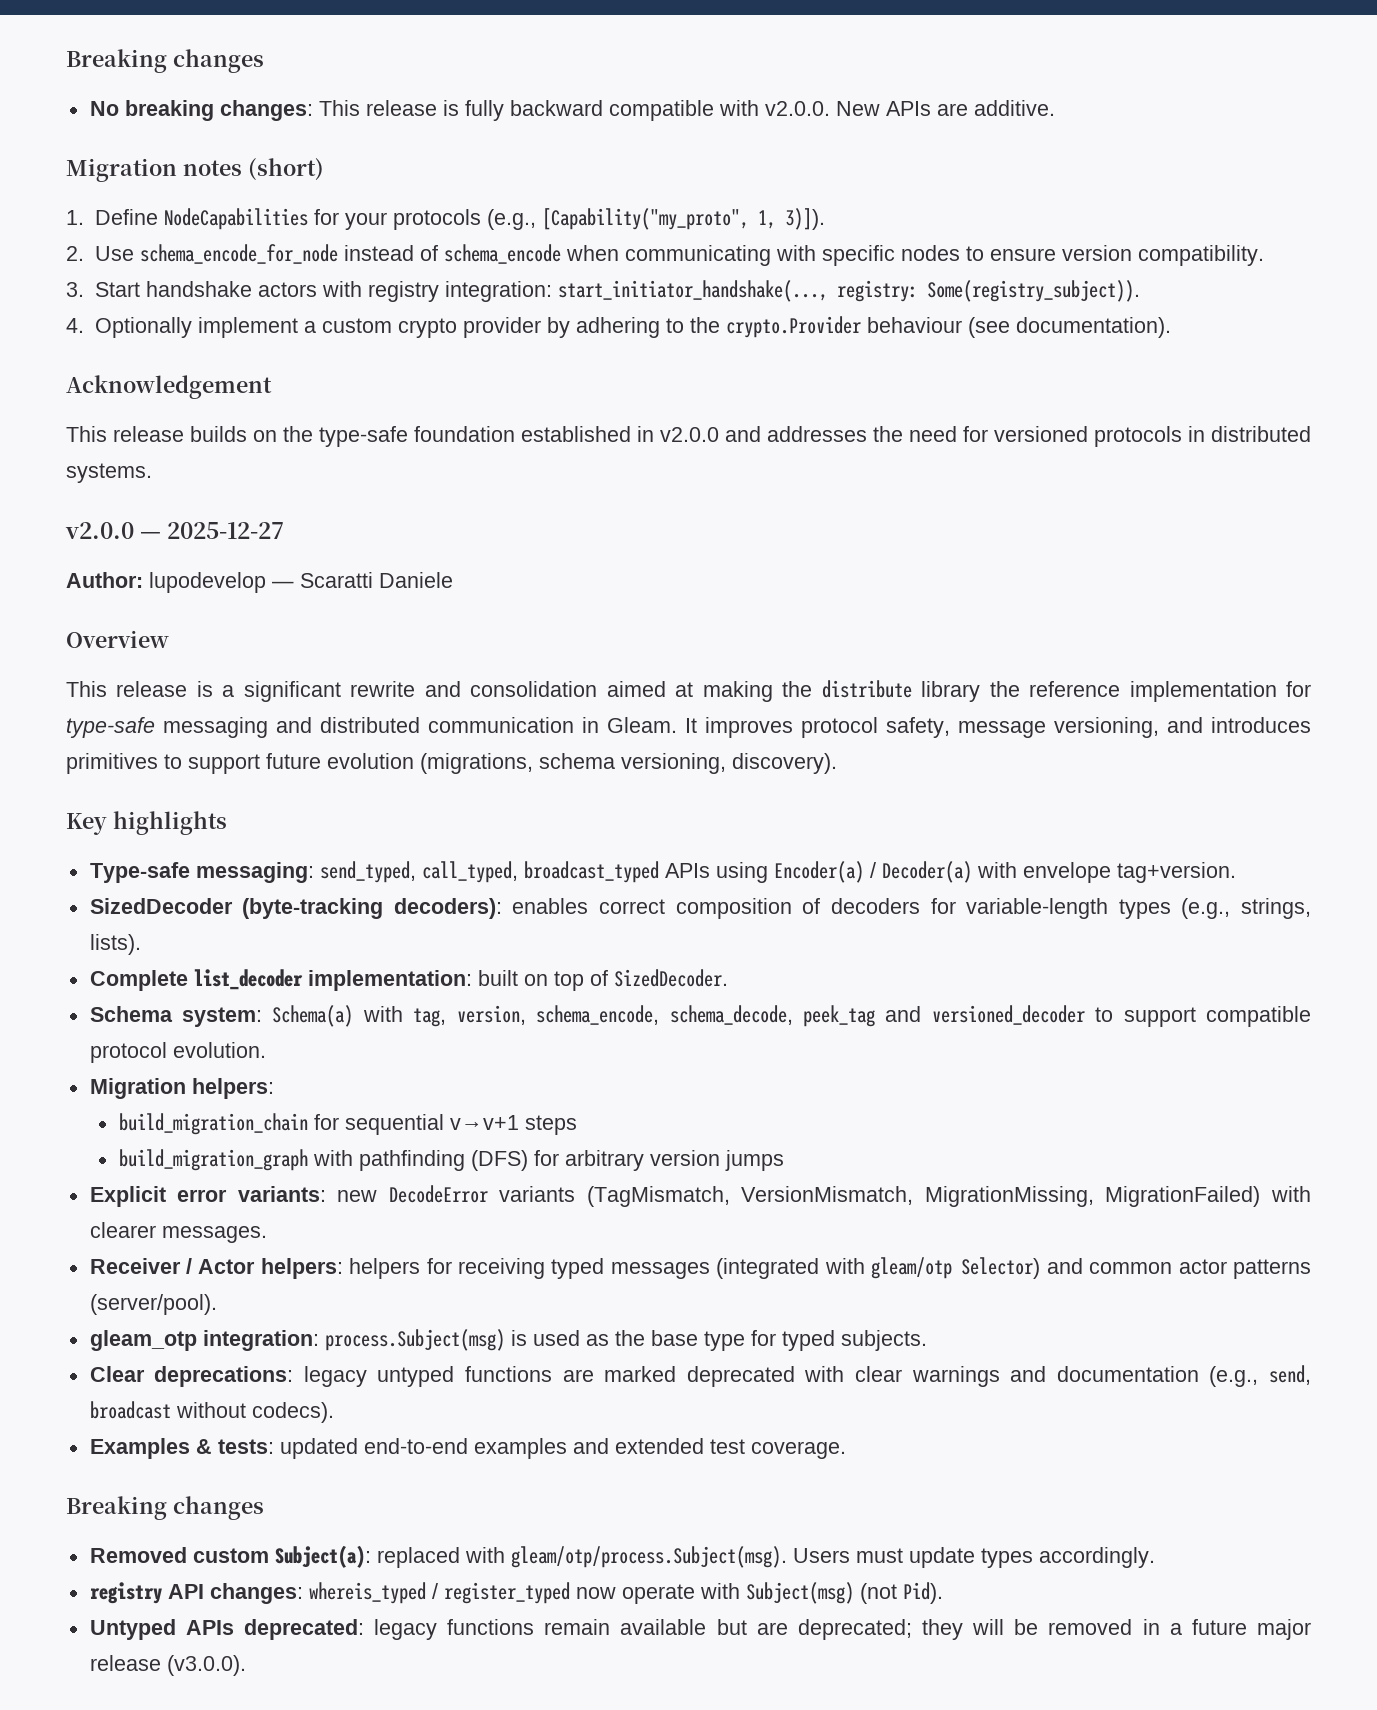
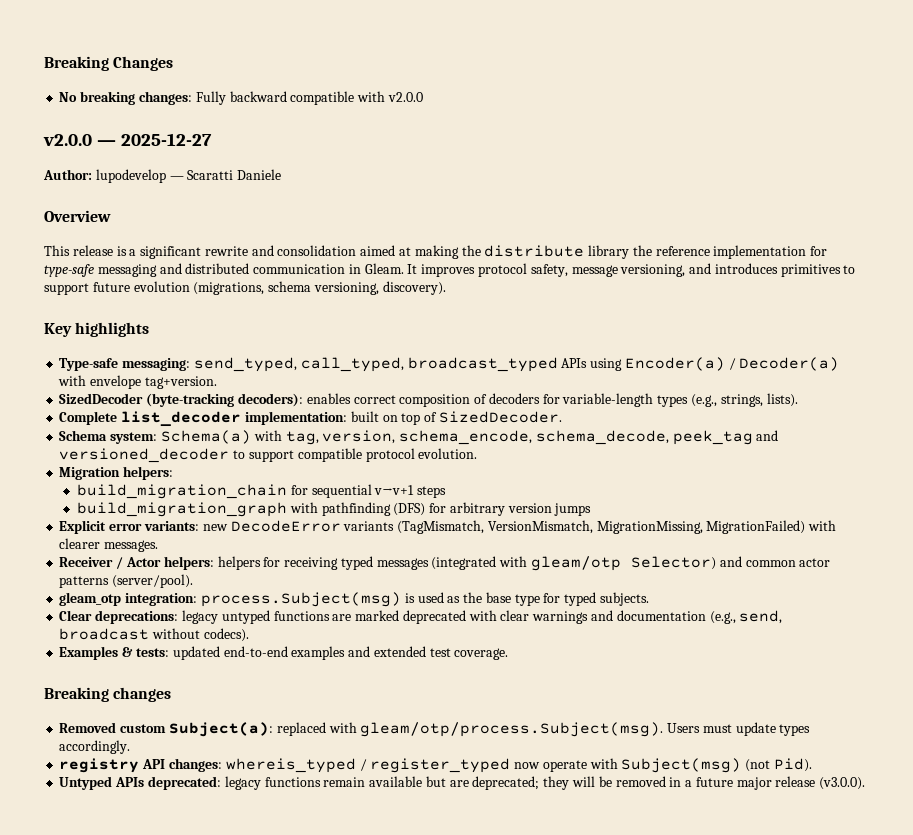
[66,49,264,73] Breaking changes -> [44,56,174,71] Breaking Changes
[318,100,1055,121] [66,158,324,182] [66,208,826,230] [66,244,1265,266] [66,280,1141,302] [66,316,1172,338] [66,375,272,399] [66,426,1311,447] [66,463,152,483] This release is fully backward compatible with v2.0.0. New APIs are additive. // Migration notes (short) // 1. Define NodeCapabilities for your protocols (e.g., [Capability("my_proto", 1, 3)]). // 2. Use schema_encode_for_node instead of schema_encode when communicating with specific nodes to ensure version compatibility. // 3. Start handshake actors with registry integration: start_initiator_handshake(..., registry: Some(registry_subject)). // 4. Optionally implement a custom crypto provider by adhering to the crypto.Provider behaviour (see documentation). // Acknowledgement // This release builds on the type-safe foundation established in v2.0.0 and addresses the need for versioned protocols in distributed systems. -> [195,91,423,105] Fully backward compatible with v2.0.0

